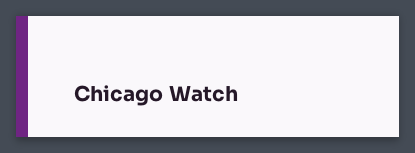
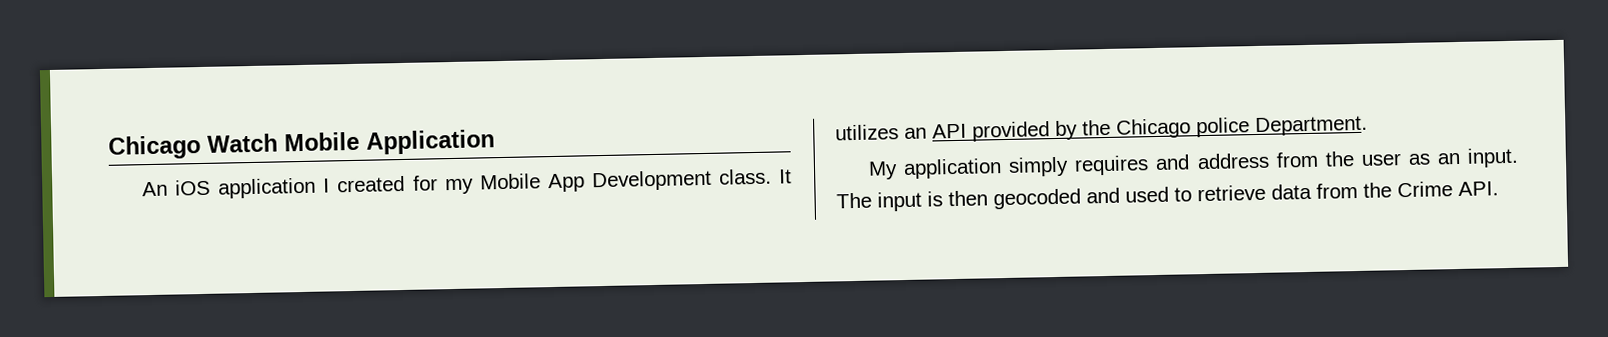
(238, 94) none -> [284,129,495,155] [142,168,792,199] [835,115,1368,142] [868,147,1519,180] [836,181,1499,212] Mobile Application // An iOS application I created for my Mobile App Development class. It utilizes an API provided by the Chicago police Department. // My application simply requires and address from the user as an input. The input is then geocoded and used to retrieve data from the Crime API.

